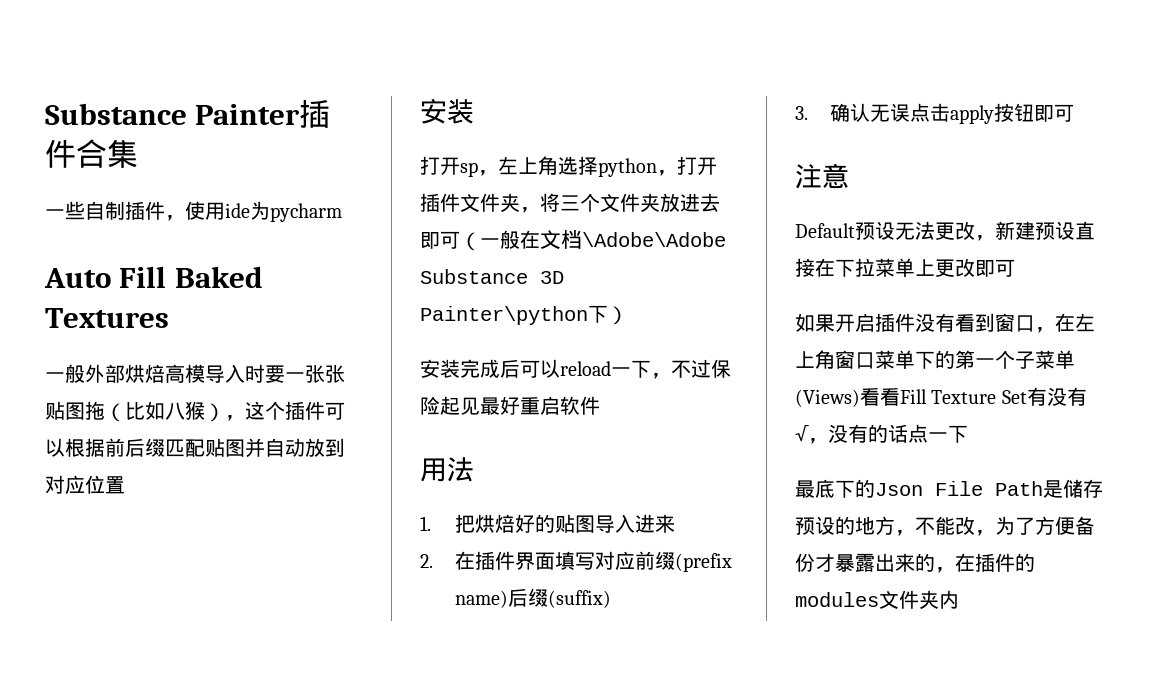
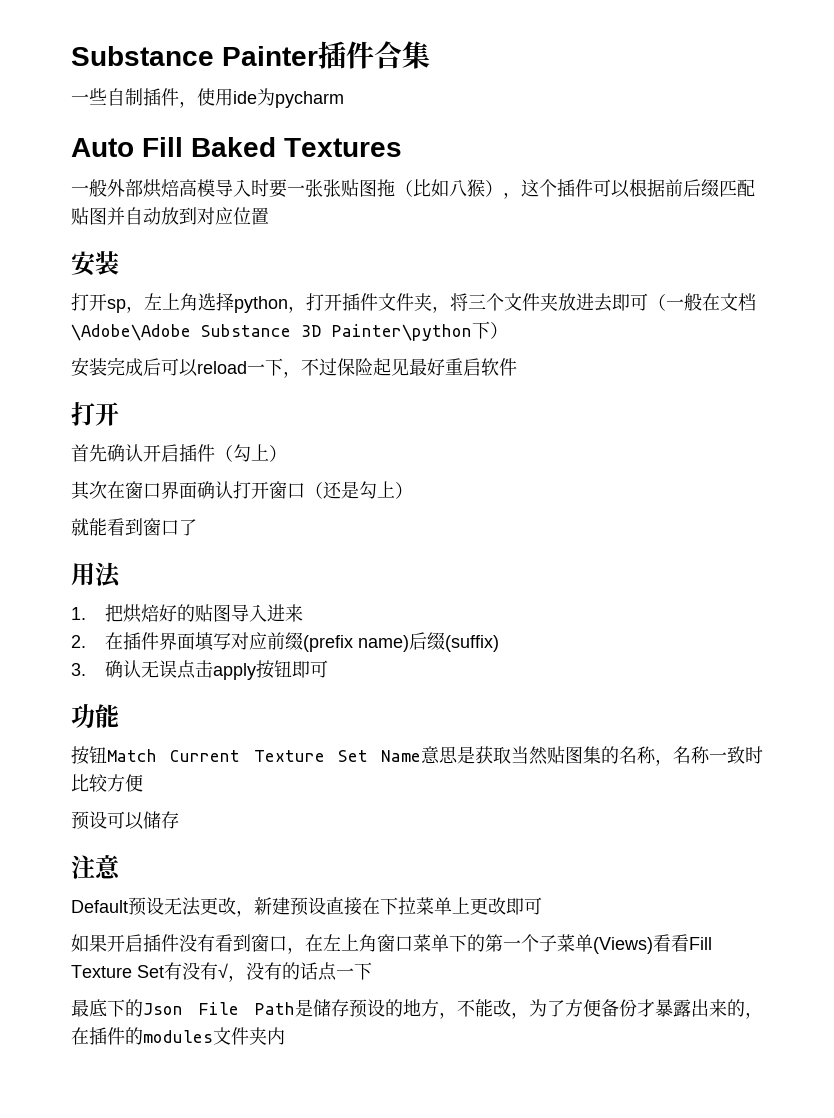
(600, 405) none -> [71,402,119,426] [71,444,287,462] [71,481,413,500] [71,518,197,536] // 打开 // 首先确认开启插件（勾上） // 其次在窗口界面确认打开窗口（还是勾上） // 就能看到窗口了
(1074, 113) none -> [71,704,119,728] [71,746,763,766] [71,774,143,792] [71,811,179,830] // 功能 // 按钮Match Current Texture Set Name意思是获取当然贴图集的名称，名称一致时比较方便 // 预设可以储存

